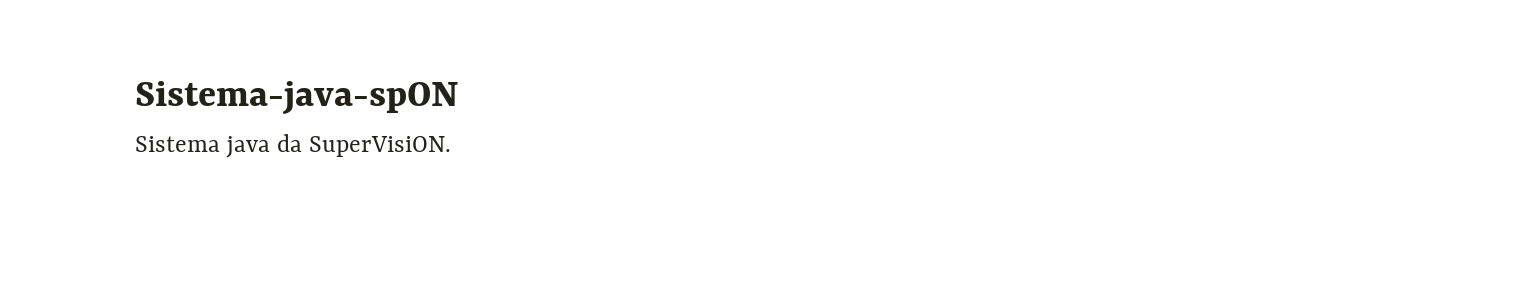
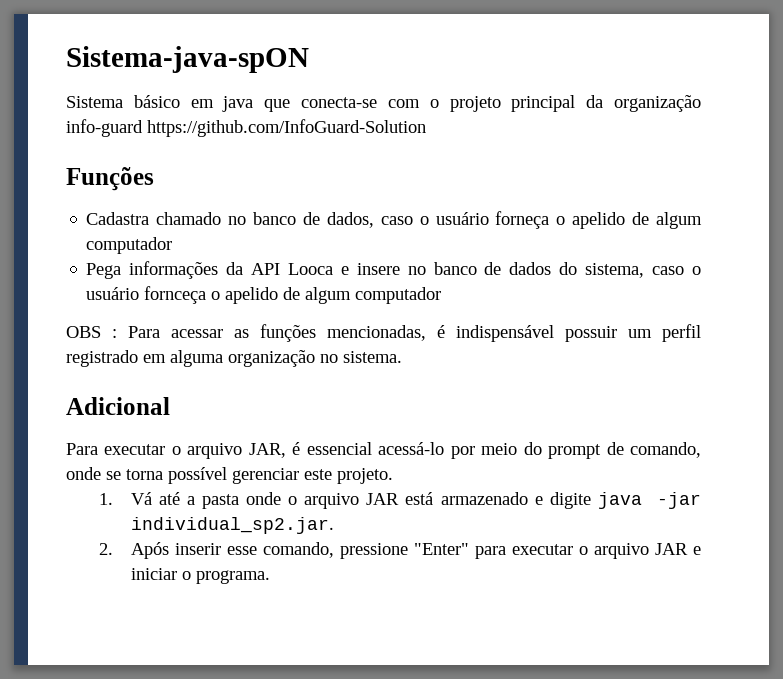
[226,134,452,158] java da SuperVisiON. -> [133,95,701,112] [66,119,426,137] [66,167,154,191] [86,211,702,229] [86,237,173,254] [86,261,701,279] [86,286,442,304] [66,324,701,342] [66,350,402,367] [66,397,170,415] [66,442,701,459] [66,467,393,484] [98,492,701,509] [131,517,335,534] [98,542,701,559] [131,568,271,584] básico em java que conecta-se com o projeto principal da organização info-guard https://github.com/InfoGuard-Solution // Funções // Cadastra chamado no banco de dados, caso o usuário forneça o apelido de algum computador // Pega informações da API Looca e insere no banco de dados do sistema, caso o usuário fornceça o apelido de algum computador // OBS : Para acessar as funções mencionadas, é indispensável possuir um perfil registrado em alguma organização no sistema. // Adicional // Para executar o arquivo JAR, é essencial acessá-lo por meio do prompt de comando, onde se torna possível gerenciar este projeto. // 1. Vá até a pasta onde o arquivo JAR está armazenado e digite java -jar individual_sp2.jar. // 2. Após inserir esse comando, pressione "Enter" para executar o arquivo JAR e iniciar o programa.

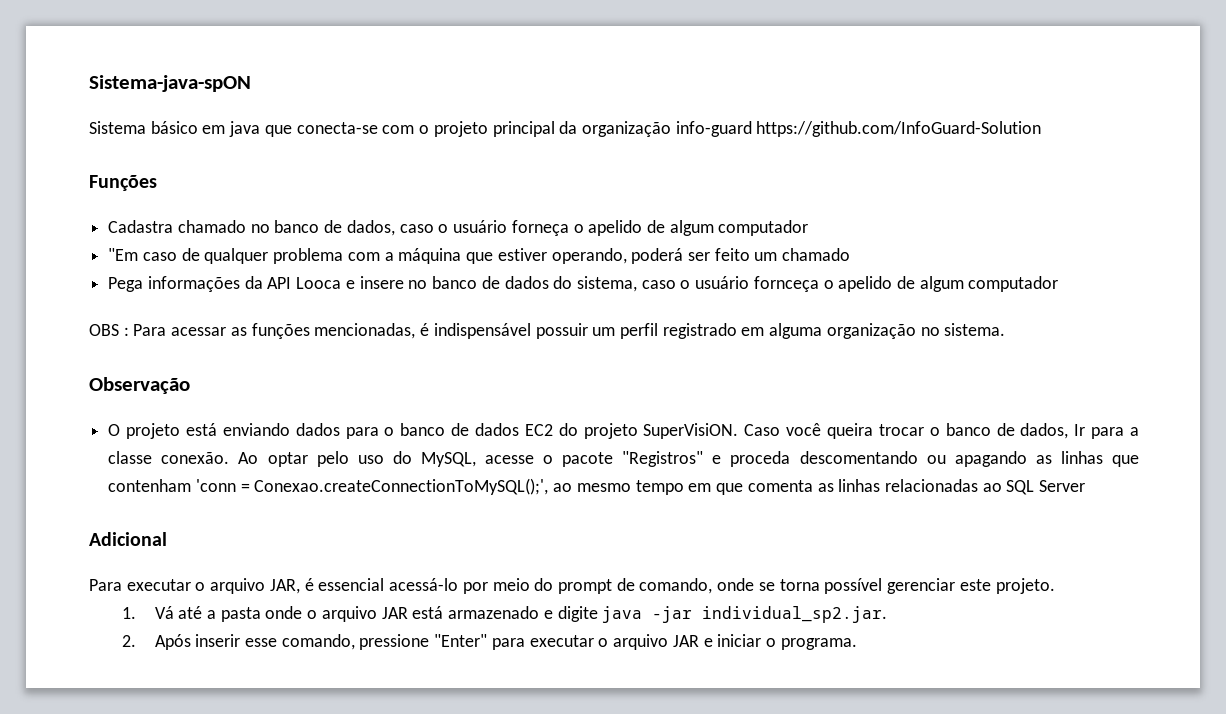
(173, 245) none -> [108,248,851,264] // "Em caso de qualquer problema com a máquina que estiver operando, poderá ser feito um chamado
(402, 357) none -> [89,377,190,394] [108,423,1140,439] [108,451,1140,467] [108,478,1086,495] // Observação // O projeto está enviando dados para o banco de dados EC2 do projeto SuperVisiON. Caso você queira trocar o banco de dados, Ir para a classe conexão. Ao optar pelo uso do MySQL, acesse o pacote "Registros" e proceda descomentando ou apagando as linhas que contenham 'conn = Conexao.createConnectionToMySQL();', ao mesmo tempo em que comenta as linhas relacionadas ao SQL Server

